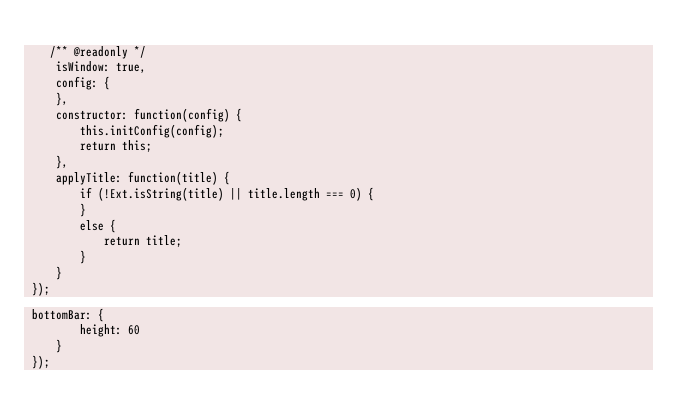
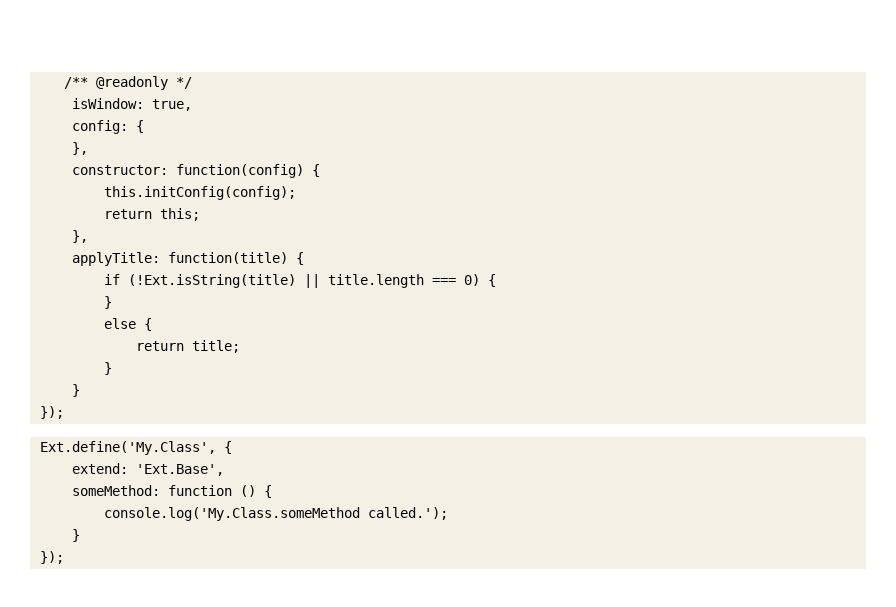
[31,308,104,322] [79,324,140,337] bottomBar: { // height: 60 -> [39,441,232,455] [71,463,224,476] [71,485,272,498] [103,507,448,521] Ext.define('My.Class', { // extend: 'Ext.Base', // someMethod: function () { // console.log('My.Class.someMethod called.');

